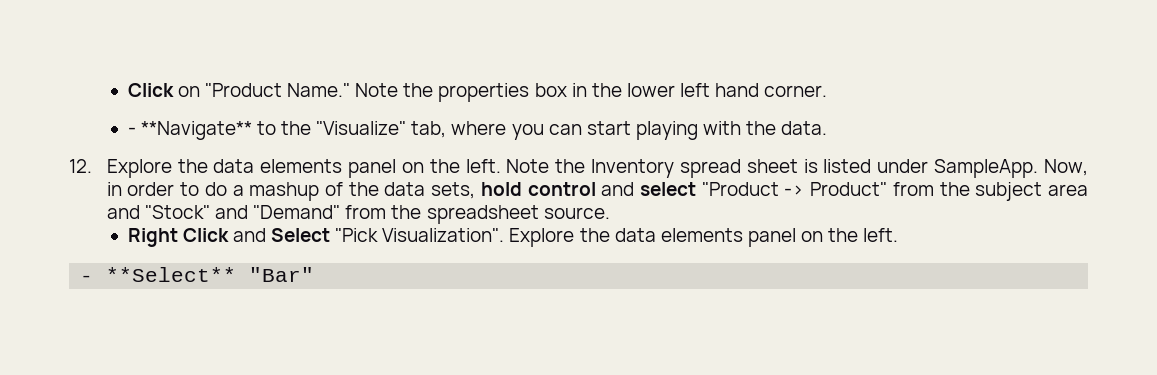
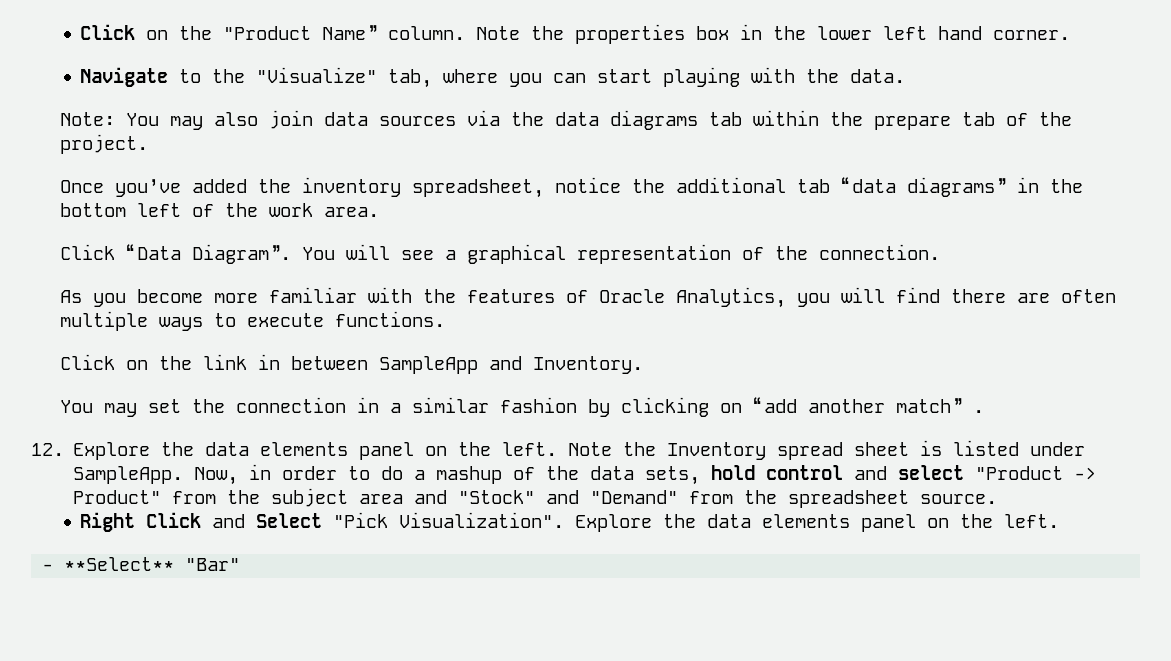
[127,83,351,97] Click on "Product Name." -> [80,24,466,40] Click on the "Product Name” column.
[127,121,252,140] - **Navigate** -> [80,67,169,87] Navigate
(828, 128) none -> [60,110,1073,130] [60,134,149,154] [60,177,1084,198] [60,203,380,217] [60,244,941,264] [60,287,1117,308] [60,311,446,331] [60,354,644,374] [60,397,985,417] // Note: You may also join data sources via the data diagrams tab within the prepare tab of the project. // Once you’ve added the inventory spreadsheet, notice the additional tab “data diagrams” in the bottom left of the work area. // Click “Data Diagram”. You will see a graphical representation of the connection. // As you become more familiar with the features of Oracle Analytics, you will find there are often multiple ways to execute functions. // Click on the link in between SampleApp and Inventory. // You may set the connection in a similar fashion by clicking on “add another match” .

